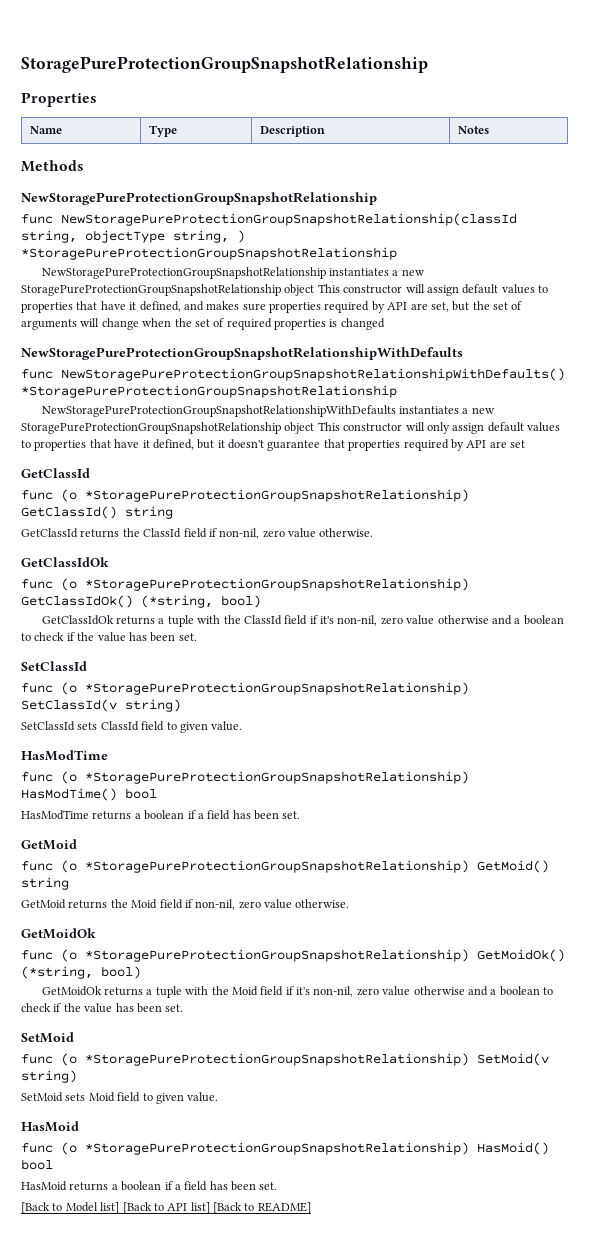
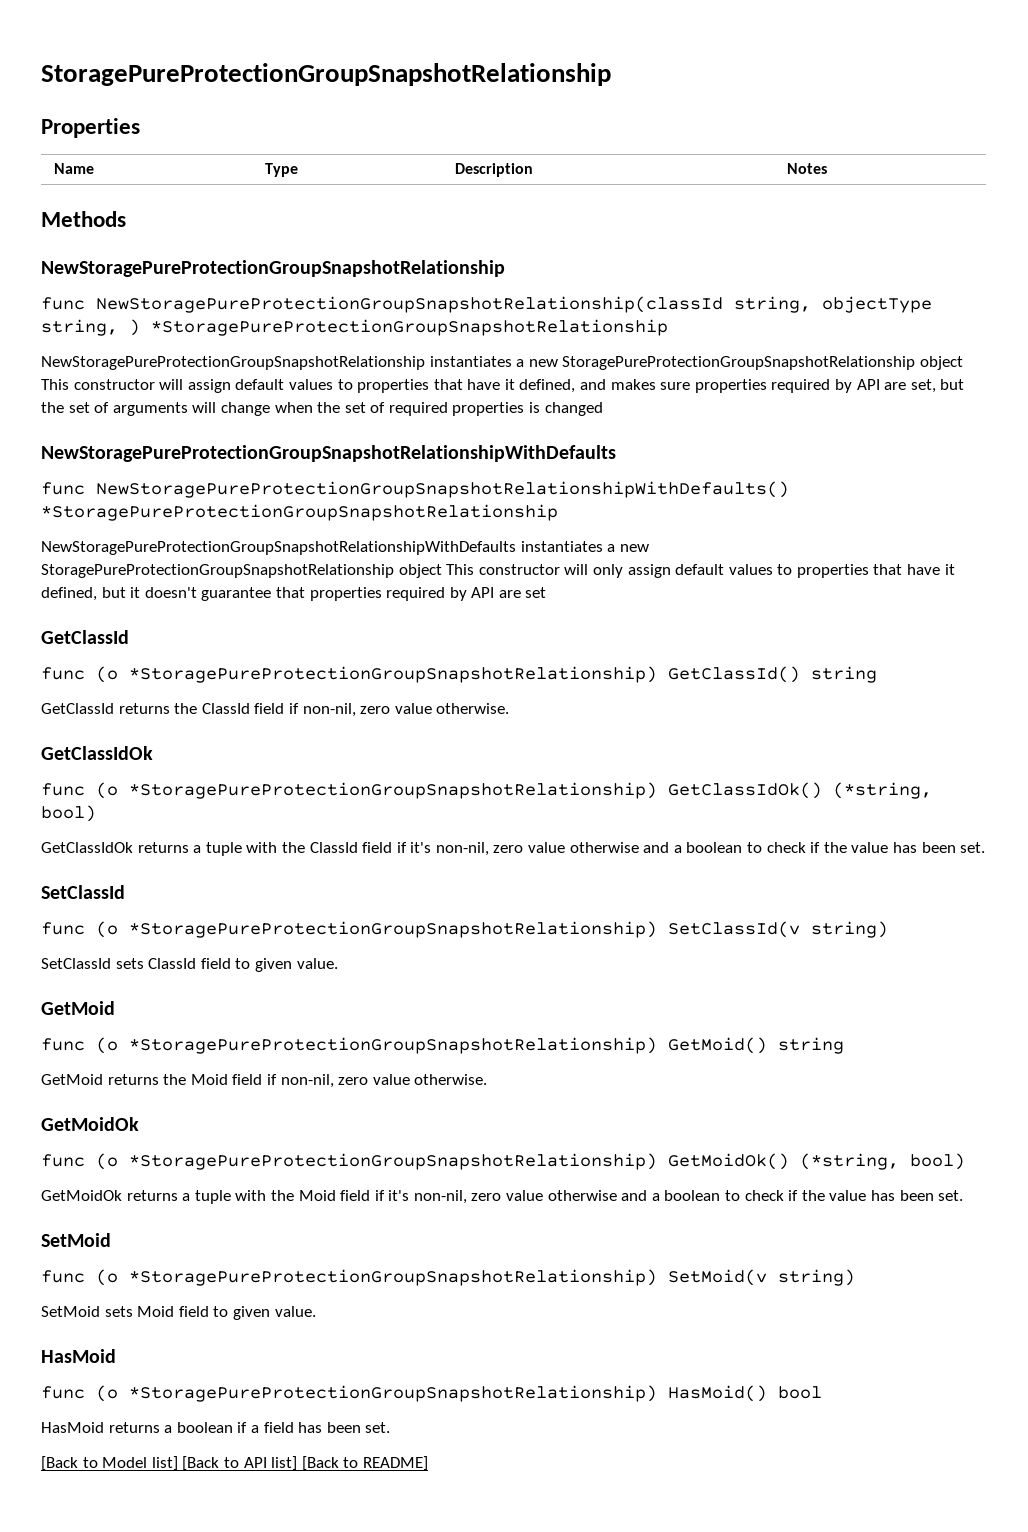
[21,750,108,761] [21,771,469,784] [21,788,157,801] [21,810,301,820] // HasModTime // func (o *StoragePureProtectionGroupSnapshotRelationship) HasModTime() bool // HasModTime returns a boolean if a field has been set. -> (338, 963) none

